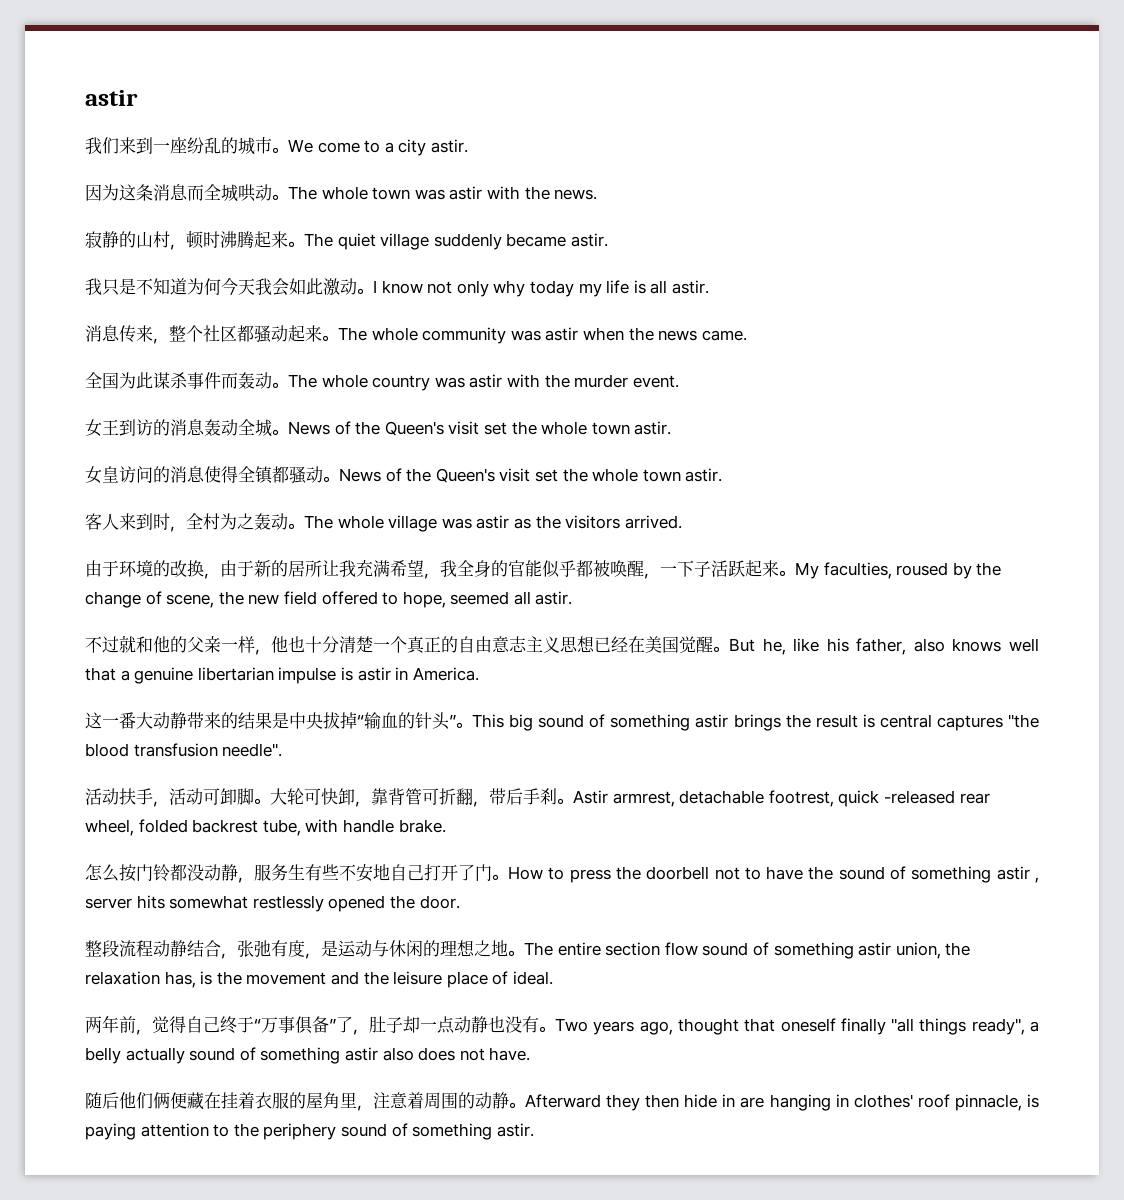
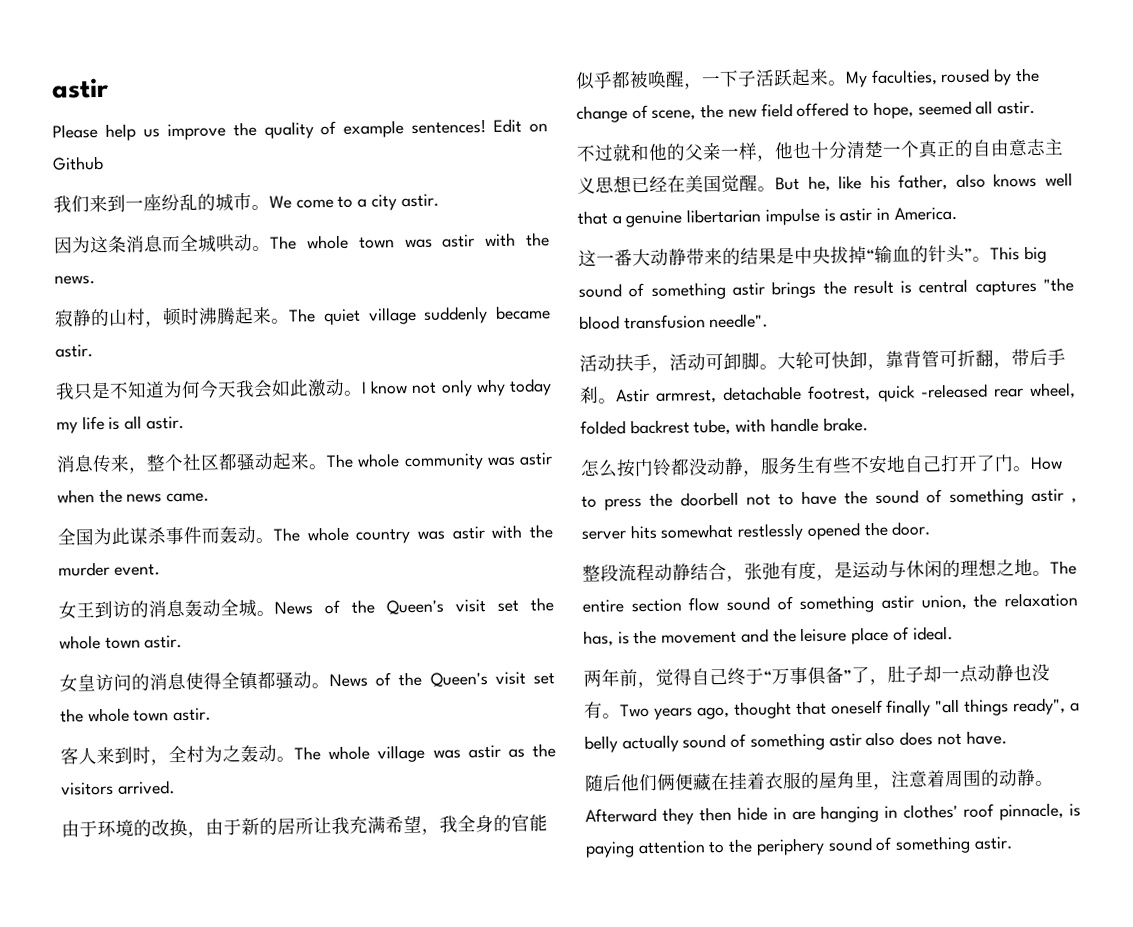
[85,90,138,106] astir -> [51,77,109,99] [52,118,548,141] [52,155,104,171] astir // Please help us improve the quality of example sentences! Edit on Github

